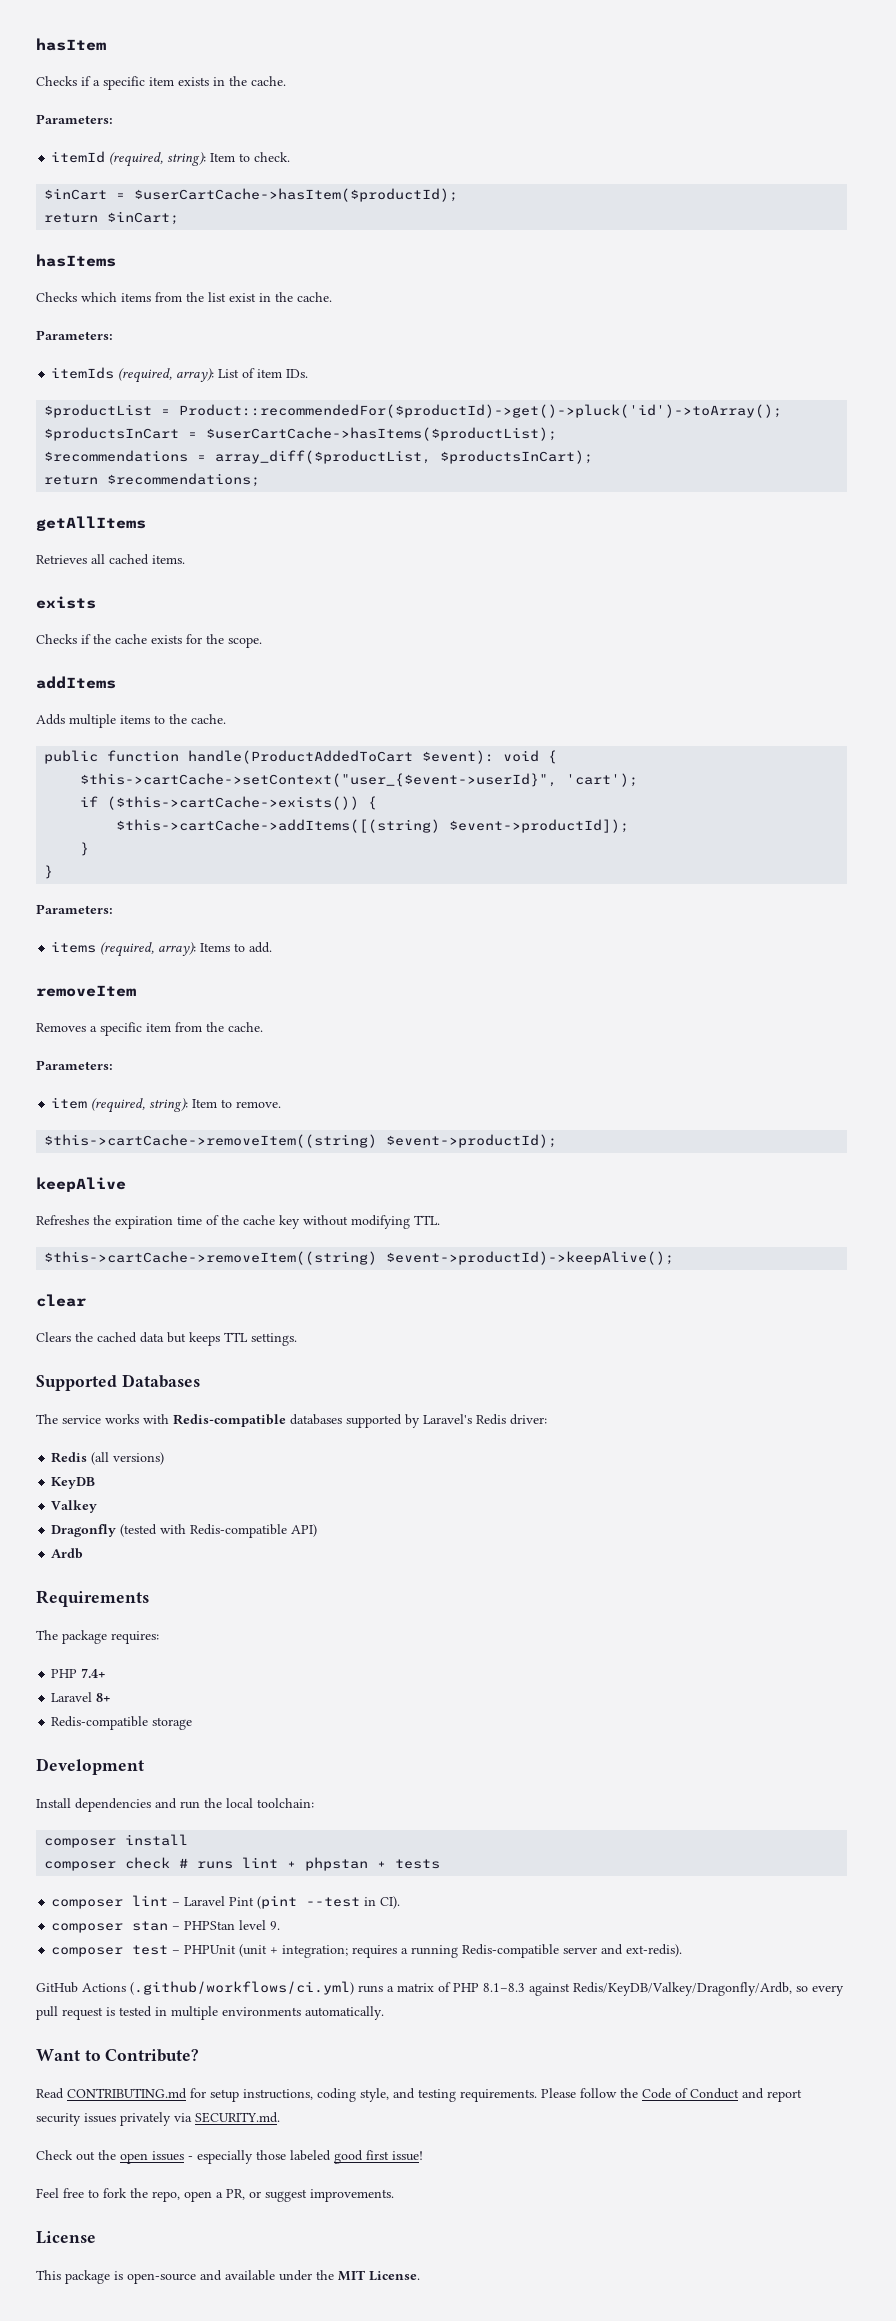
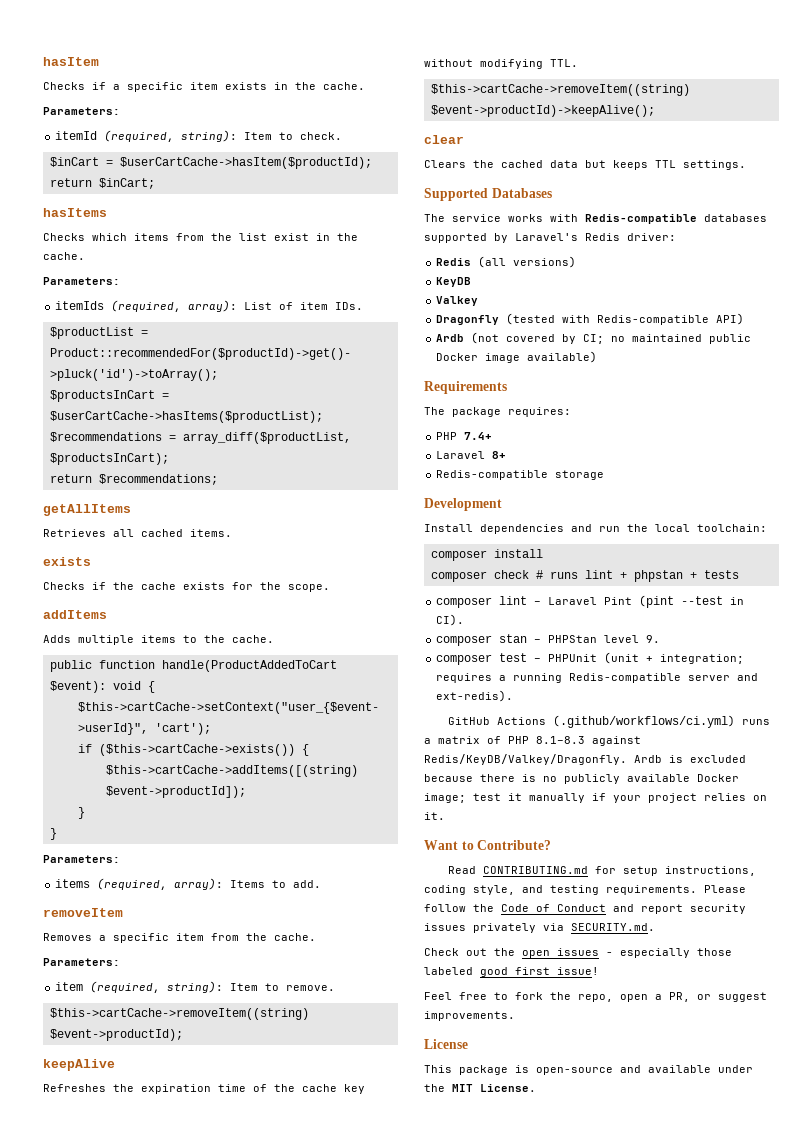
(84, 1553) none -> [471,332,752,344] [436,351,598,363] (not covered by CI; no maintained public Docker image available)
[573,1982,844,1996] [36,2006,384,2020] Redis/KeyDB/Valkey/Dragonfly/Ardb, so every pull request is tested in multiple environments automatically. -> [424,754,746,765] [424,774,739,784] [424,793,767,803] [424,812,445,820] Redis/KeyDB/Valkey/Dragonfly. Ardb is excluded because there is no publicly available Docker image; test it manually if your project relies on it.

